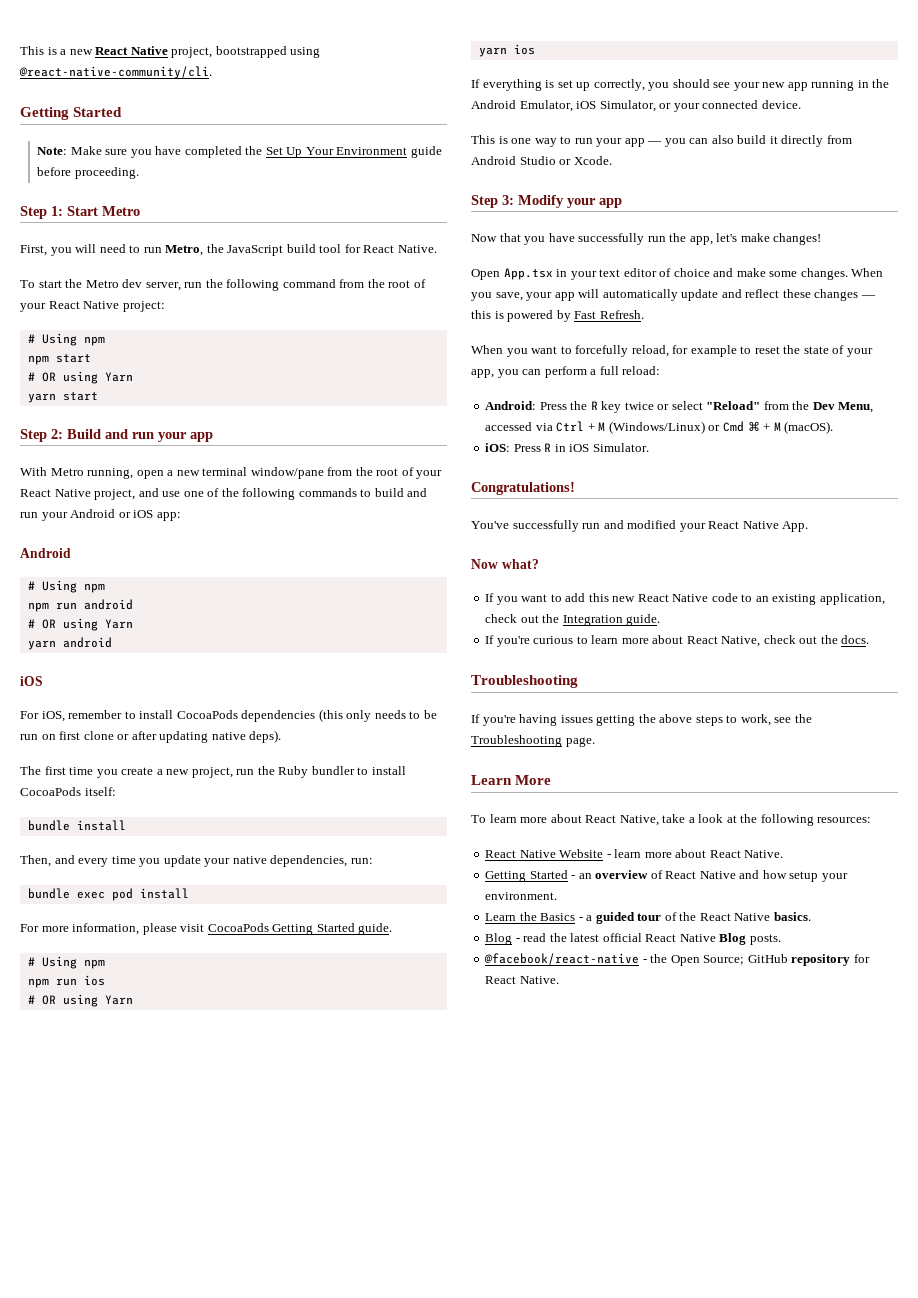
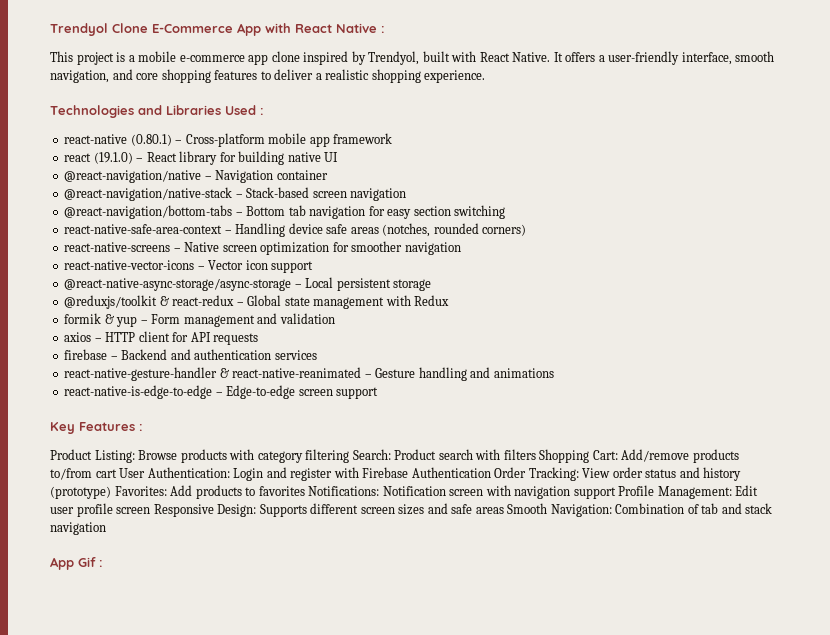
[20,46,321,58] [19,66,212,79] [20,107,123,120] [37,146,442,158] [37,167,139,179] [20,206,140,219] [20,244,437,256] [20,279,426,291] [20,301,165,312] [27,333,105,346] [27,354,91,365] [27,371,133,384] [27,392,98,403] [20,429,213,442] [20,467,443,479] [20,488,428,500] [20,509,181,521] [20,548,71,558] [27,580,105,593] [27,599,133,612] [27,618,133,631] [27,637,112,650] [20,676,43,686] [20,709,437,722] [20,730,282,743] [20,766,406,778] [20,787,116,796] [27,820,126,831] [20,855,373,867] [27,888,189,901] [20,923,393,935] [27,956,105,969] [27,975,105,988] [27,994,133,1007] [478,44,535,57] [471,79,890,91] [471,100,801,112] [471,135,852,147] [471,156,612,165] [471,195,622,208] [471,233,822,245] [471,268,884,280] [471,289,876,301] [471,310,644,322] [471,345,873,357] [471,366,661,378] [485,401,874,413] [485,421,834,434] [485,443,649,452] [471,482,575,495] [471,520,809,532] [471,559,539,569] [485,593,885,605] [485,614,661,626] [485,635,870,647] [471,675,578,688] [471,714,812,726] [471,735,595,747] [471,775,552,785] [471,814,872,826] [485,849,784,858] [485,870,848,882] [485,892,558,900] [485,912,811,924] [485,933,781,945] [484,953,870,966] [485,976,559,984] This is a new React Native project, bootstrapped using @react-native-community/cli. // Getting Started // Note: Make sure you have completed the Set Up Your Environment guide before proceeding. // Step 1: Start Metro // First, you will need to run Metro, the JavaScript build tool for React Native. // To start the Metro dev server, run the following command from the root of your React Native project: // # Using npm // npm start // # OR using Yarn // yarn start // Step 2: Build and run your app // With Metro running, open a new terminal window/pane from the root of your React Native project, and use one of the following commands to build and run your Android or iOS app: // Android // # Using npm // npm run android // # OR using Yarn // yarn android // iOS // For iOS, remember to install CocoaPods dependencies (this only needs to be run on first clone or after updating native deps). // The first time you create a new project, run the Ruby bundler to install CocoaPods itself: // bundle install // Then, and every time you update your native dependencies, run: // bundle exec pod install // For more information, please visit CocoaPods Getting Started guide. // # Using npm // npm run ios // # OR using Yarn // yarn ios // If everything is set up correctly, you should see your new app running in the Android Emulator, iOS Simulator, or your connected device. // This is one way to run your app — you can also build it directly from Android Studio or Xcode. // Step 3: Modify your app // Now that you have successfully run the app, let's make changes! // Open App.tsx in your text editor of choice and make some changes. When you save, your app will automatically update and reflect these changes — this is powered by Fast Refresh. // When you want to forcefully reload, for example to reset the state of your app, you can perform a full reload: // Android: Press the R key twice or select "Reload" from the Dev Menu, accessed via Ctrl + M (Windows/Linux) or Cmd ⌘ + M (macOS). // iOS: Press R in iOS Simulator. // Congratulations! // You've successfully run and modified your React Native App. // Now what? // If you want to add this new React Native code to an existing application, check out the Integration guide. // If you're curious to learn more about React Native, check out the docs. // Troubleshooting // If you're having issues getting the above steps to work, see the Troubleshooting page. // Learn More // To learn more about React Native, take a look at the following resources: // React Native Website - learn more about React Native. // Getting Started - an overview of React Native and how setup your environment. // Learn the Basics - a guided tour of the React Native basics. // Blog - read the latest official React Native Blog posts. // @facebook/react-native - the Open Source; GitHub repository for React Native. -> [50,23,385,36] [50,51,775,65] [50,69,486,83] [50,105,264,118] [64,133,393,147] [64,151,339,165] [64,170,328,183] [64,187,407,201] [64,205,506,219] [64,223,527,237] [64,241,461,255] [64,260,314,273] [64,277,432,291] [64,295,450,309] [64,313,335,327] [64,331,259,345] [64,349,317,360] [64,367,554,381] [64,385,379,399] [50,422,143,434] [50,449,739,463] [50,467,742,481] [50,485,759,499] [50,503,773,517] [50,522,106,535] [50,557,103,570] Trendyol Clone E-Commerce App with React Native : // This project is a mobile e-commerce app clone inspired by Trendyol, built with React Native. It offers a user-friendly interface, smooth navigation, and core shopping features to deliver a realistic shopping experience. // Technologies and Libraries Used : // react-native (0.80.1) – Cross-platform mobile app framework // react (19.1.0) – React library for building native UI // @react-navigation/native – Navigation container // @react-navigation/native-stack – Stack-based screen navigation // @react-navigation/bottom-tabs – Bottom tab navigation for easy section switching // react-native-safe-area-context – Handling device safe areas (notches, rounded corners) // react-native-screens – Native screen optimization for smoother navigation // react-native-vector-icons – Vector icon support // @react-native-async-storage/async-storage – Local persistent storage // @reduxjs/toolkit & react-redux – Global state management with Redux // formik & yup – Form management and validation // axios – HTTP client for API requests // firebase – Backend and authentication services // react-native-gesture-handler & react-native-reanimated – Gesture handling and animations // react-native-is-edge-to-edge – Edge-to-edge screen support // Key Features : // Product Listing: Browse products with category filtering Search: Product search with filters Shopping Cart: Add/remove products to/from cart User Authentication: Login and register with Firebase Authentication Order Tracking: View order status and history (prototype) Favorites: Add products to favorites Notifications: Notification screen with navigation support Profile Management: Edit user profile screen Responsive Design: Supports different screen sizes and safe areas Smooth Navigation: Combination of tab and stack navigation // App Gif :

